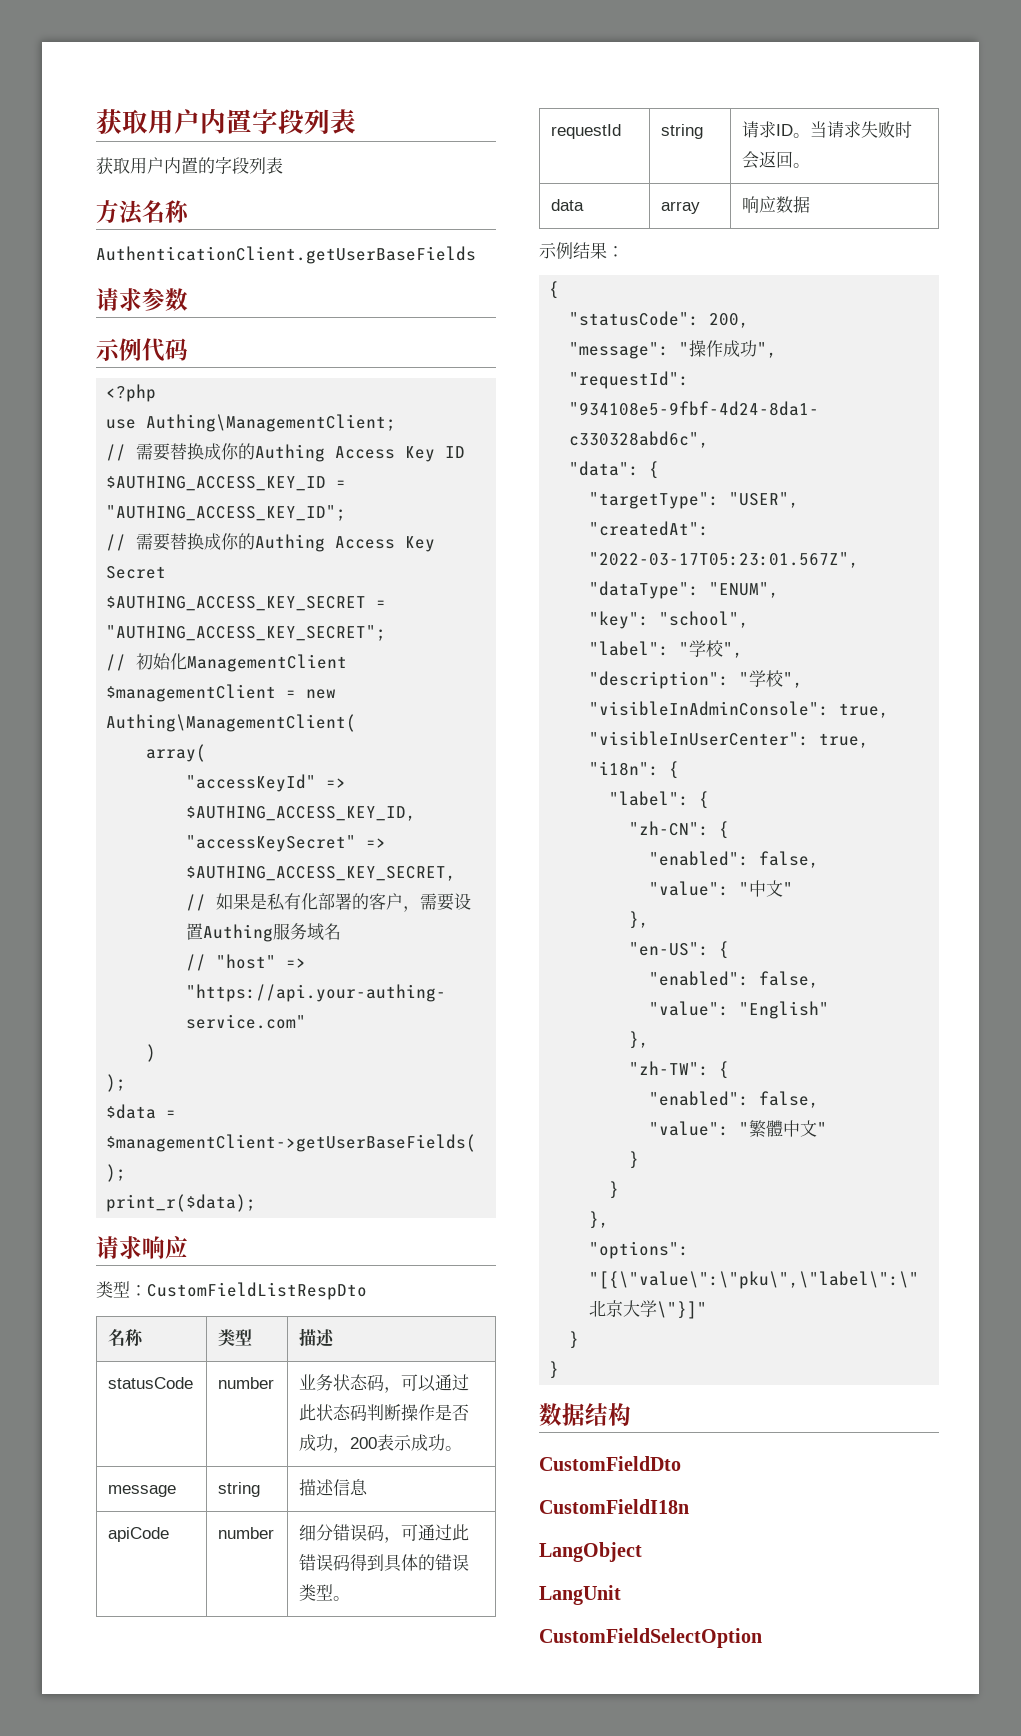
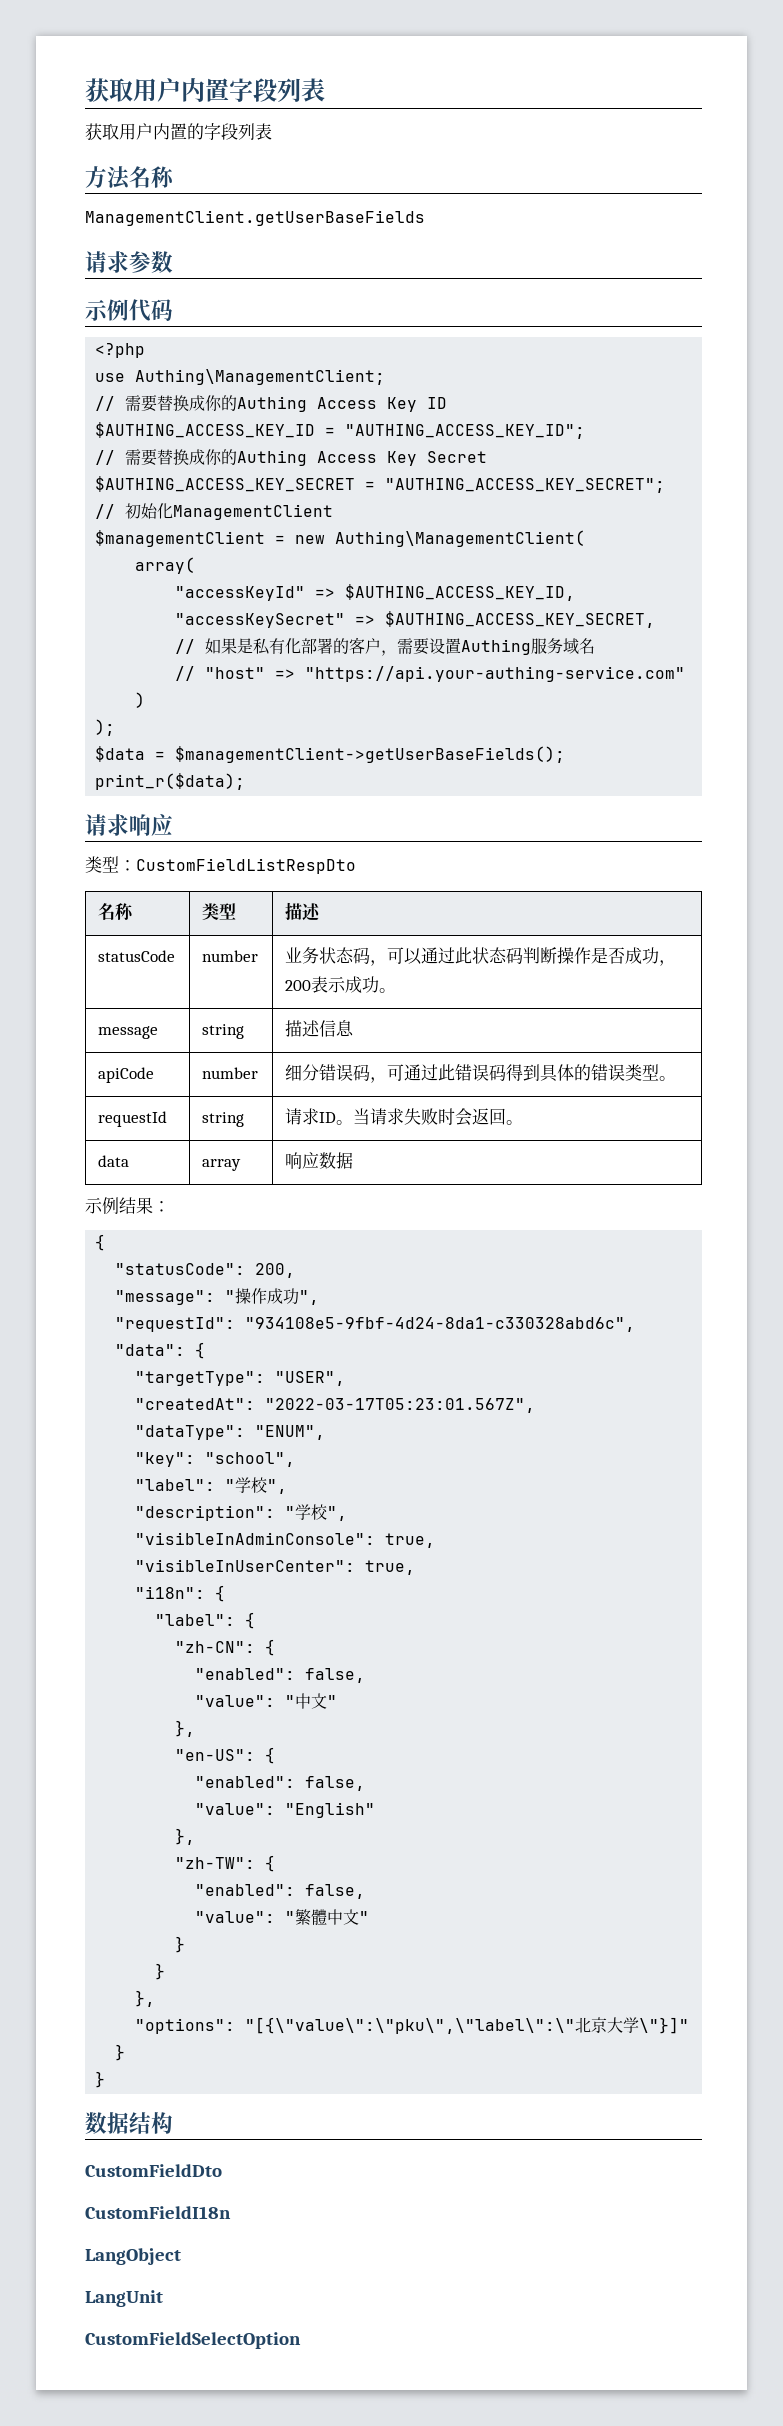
[96,246,476,264] AuthenticationClient.getUserBaseFields -> [85,210,425,226] ManagementClient.getUserBaseFields

